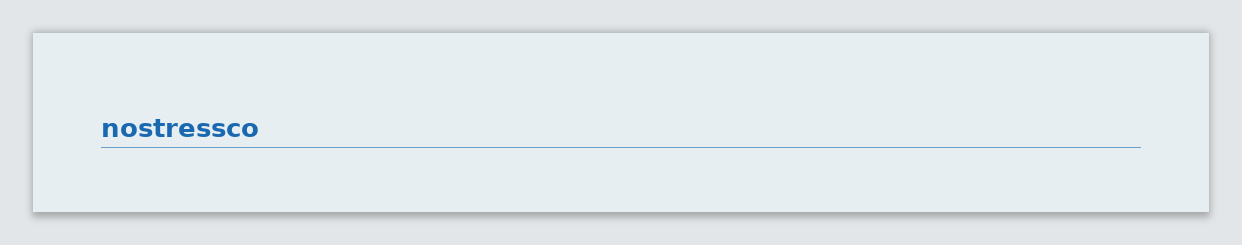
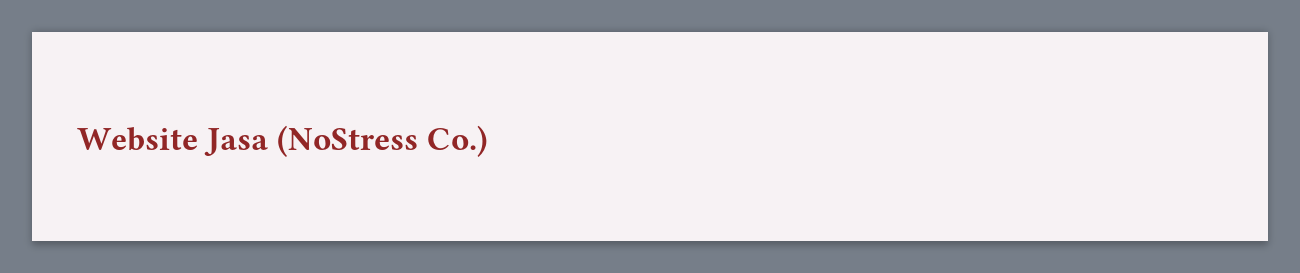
[101,119,259,137] nostressco -> [77,125,489,157] Website Jasa (NoStress Co.)

